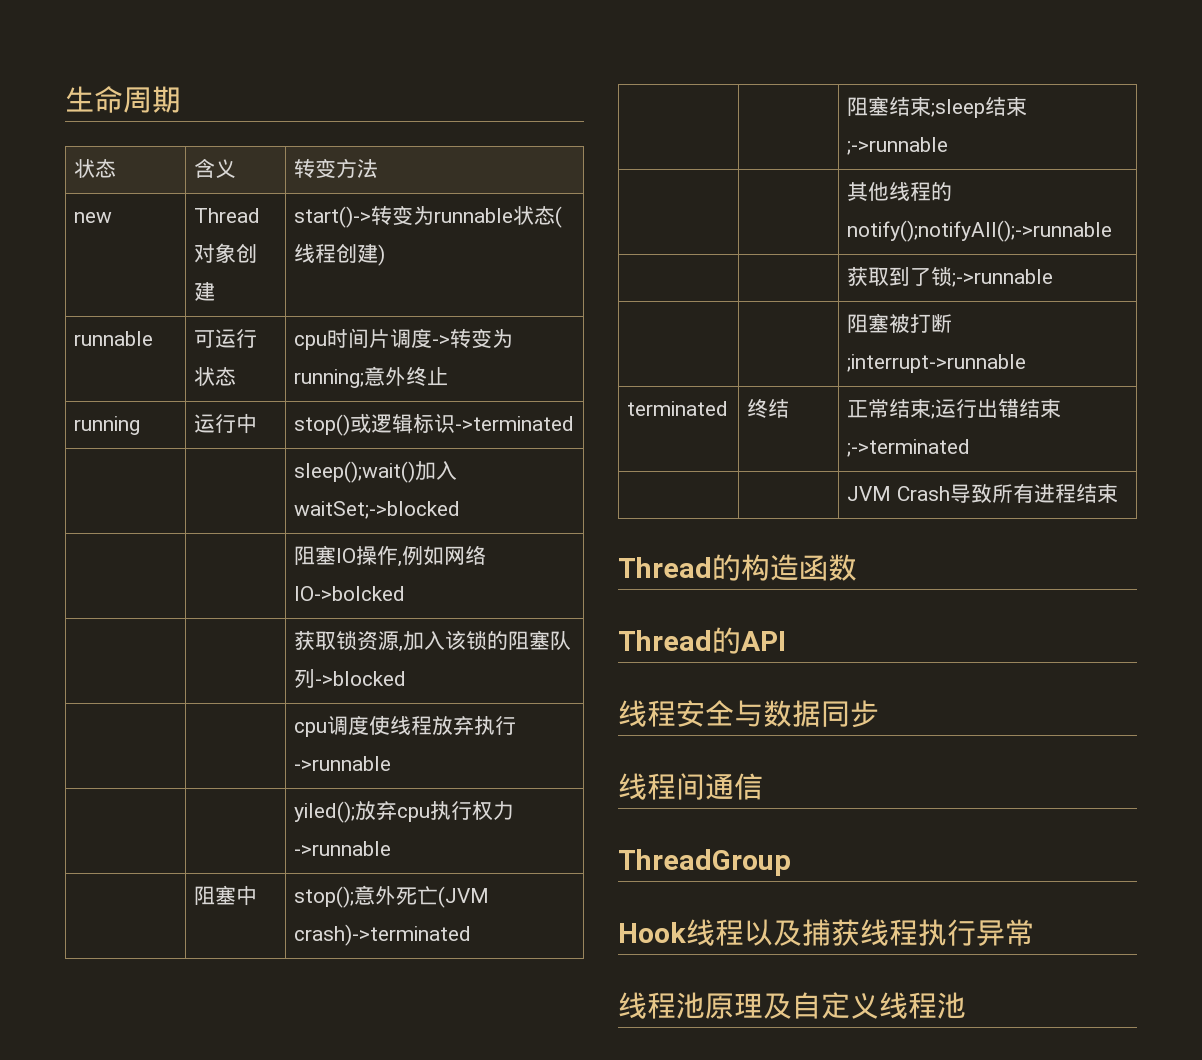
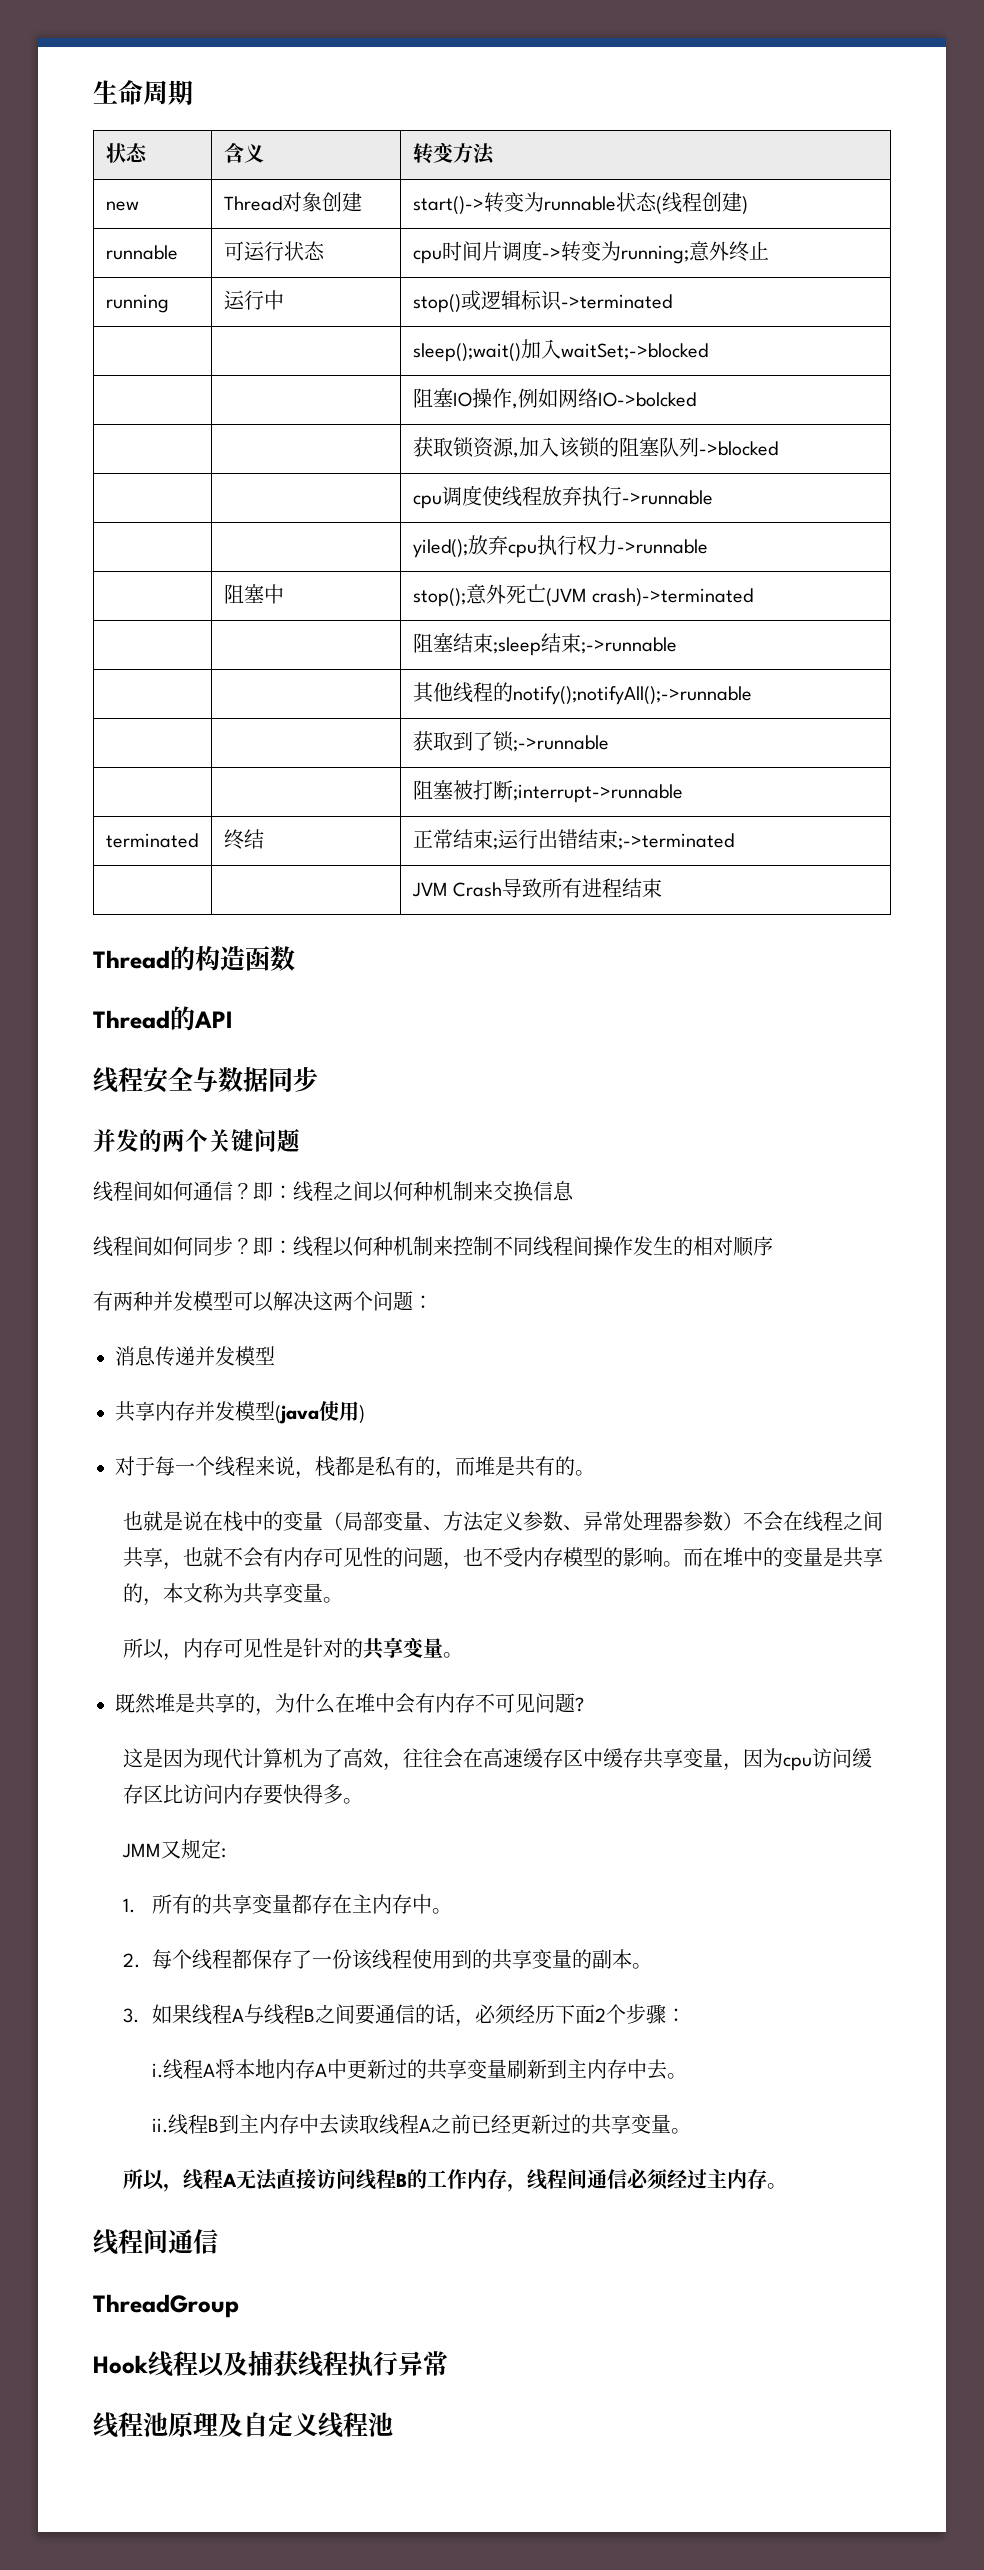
(879, 714) none -> [93,1128,300,1152] [93,1181,574,1202] [93,1236,773,1257] [93,1291,433,1312] [115,1346,275,1366] [115,1401,365,1424] [115,1456,595,1479] [122,1511,883,1532] [122,1547,883,1570] [122,1583,343,1606] [122,1637,463,1661] [115,1693,584,1716] [122,1748,872,1771] [122,1784,363,1805] [121,1839,226,1859] [122,1894,453,1915] [122,1949,653,1970] [122,2004,687,2027] [152,2059,688,2080] [152,2114,692,2135] [122,2168,787,2192] // 并发的两个关键问题 // 线程间如何通信？即：线程之间以何种机制来交换信息 // 线程间如何同步？即：线程以何种机制来控制不同线程间操作发生的相对顺序 // 有两种并发模型可以解决这两个问题： // 消息传递并发模型 // 共享内存并发模型(java使用) // 对于每一个线程来说，栈都是私有的，而堆是共有的。 // 也就是说在栈中的变量（局部变量、方法定义参数、异常处理器参数）不会在线程之间共享，也就不会有内存可见性的问题，也不受内存模型的影响。而在堆中的变量是共享的，本文称为共享变量。 // 所以，内存可见性是针对的共享变量。 // 既然堆是共享的，为什么在堆中会有内存不可见问题? // 这是因为现代计算机为了⾼效，往往会在⾼速缓存区中缓存共享变量，因为cpu访问缓存区⽐访问内存要快得多。 // JMM又规定: // 1.所有的共享变量都存在主内存中。 // 2.每个线程都保存了⼀份该线程使⽤到的共享变量的副本。 // 3.如果线程A与线程B之间要通信的话，必须经历下⾯2个步骤： // i.线程A将本地内存A中更新过的共享变量刷新到主内存中去。 // ii.线程B到主内存中去读取线程A之前已经更新过的共享变量。 // 所以，线程A⽆法直接访问线程B的⼯作内存，线程间通信必须经过主内存。

